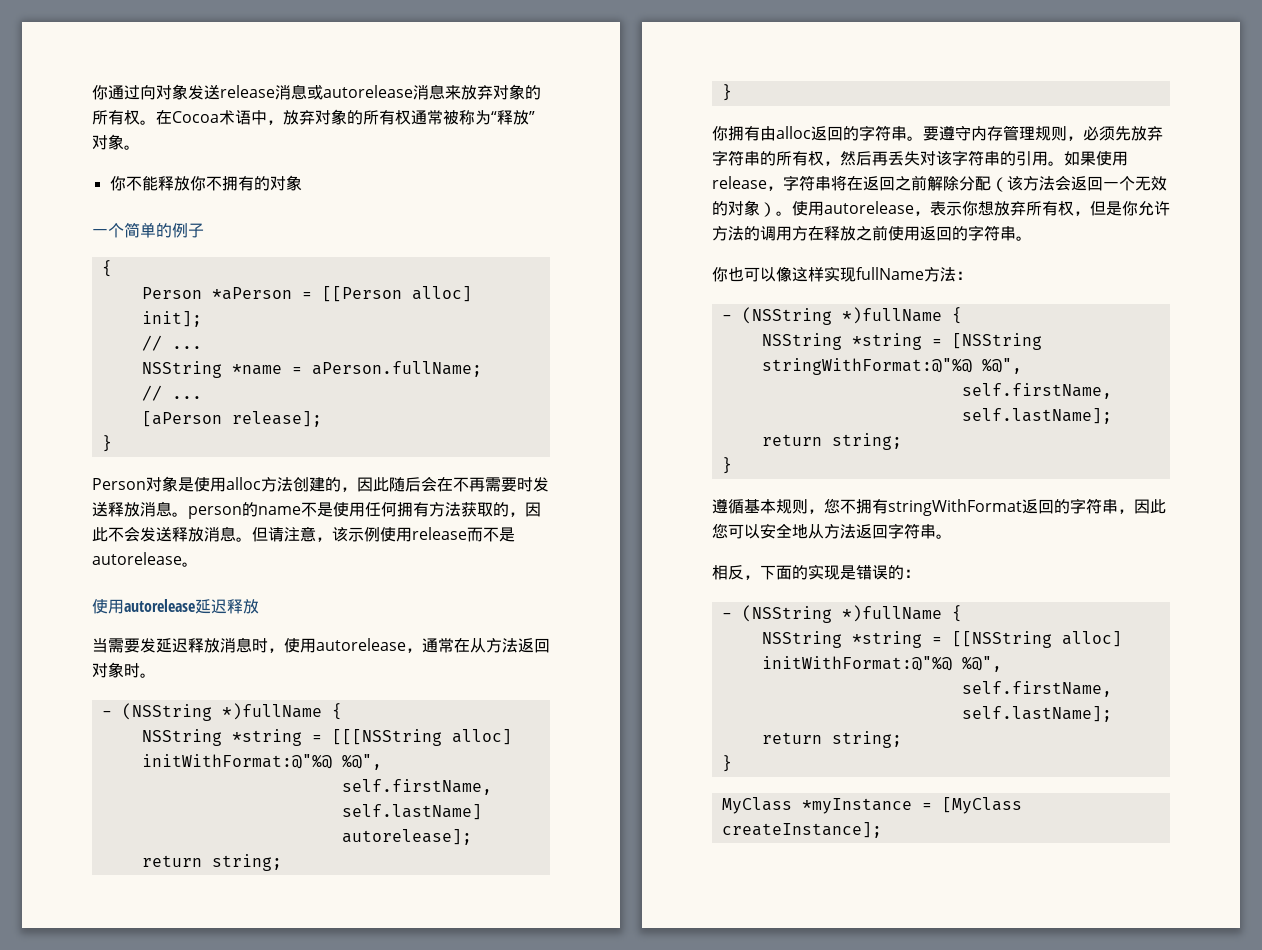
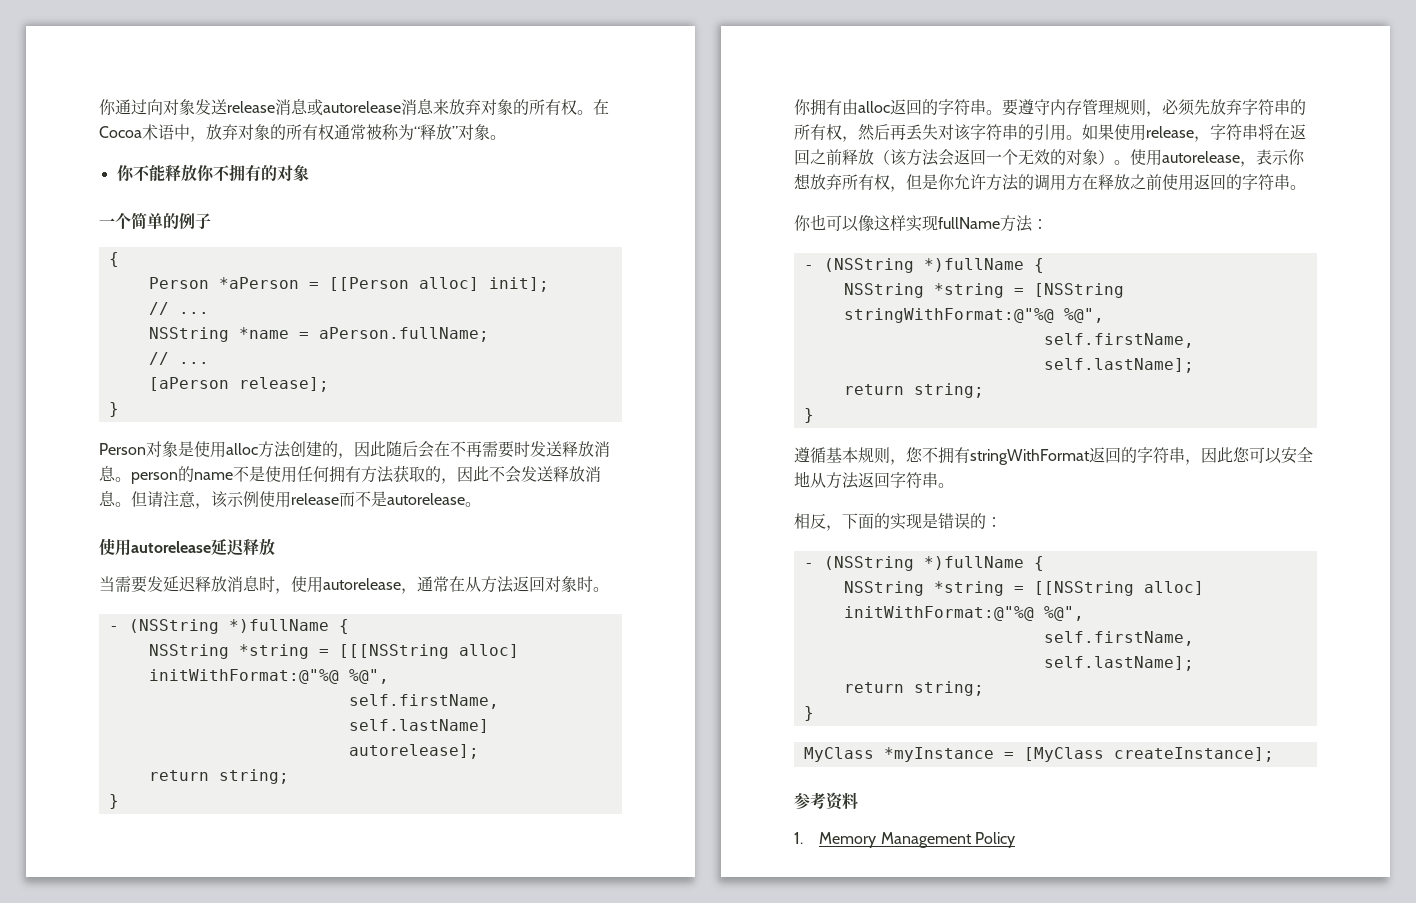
[927,176,991,191] 解除分配 -> [842,149,874,165] 释放
(882, 830) none -> [794,792,858,810] [794,832,1016,848] // 参考资料 // 1. Memory Management Policy

